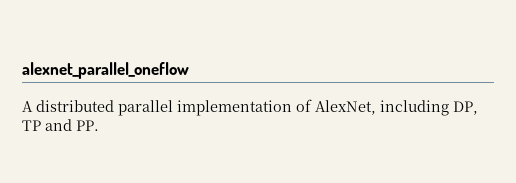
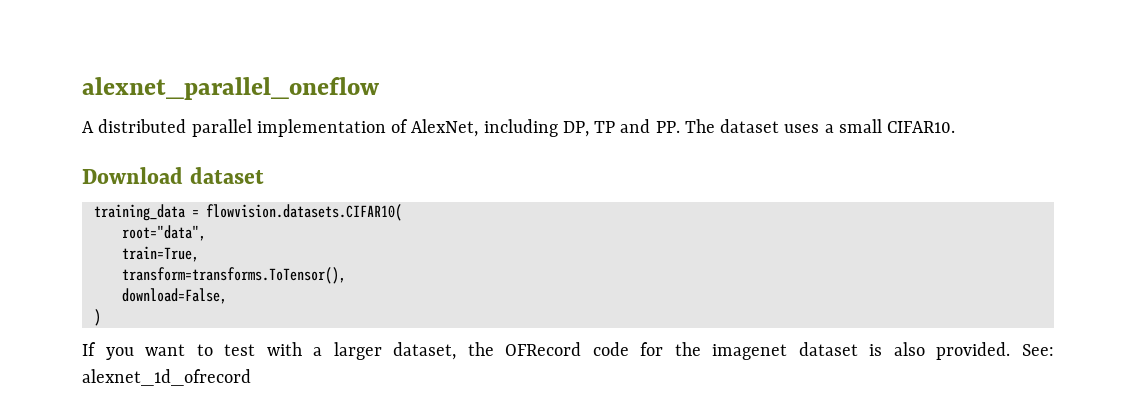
(99, 125) none -> [684,119,956,133] [82,167,264,184] [93,204,402,221] [121,225,206,241] [121,246,199,262] [121,267,346,284] [121,288,227,304] [93,309,101,326] [82,342,1054,360] [82,369,251,386] The dataset uses a small CIFAR10. // Download dataset // training_data = flowvision.datasets.CIFAR10( // root="data", // train=True, // transform=transforms.ToTensor(), // download=False, // ) // If you want to test with a larger dataset, the OFRecord code for the imagenet dataset is also provided. See: alexnet_1d_ofrecord

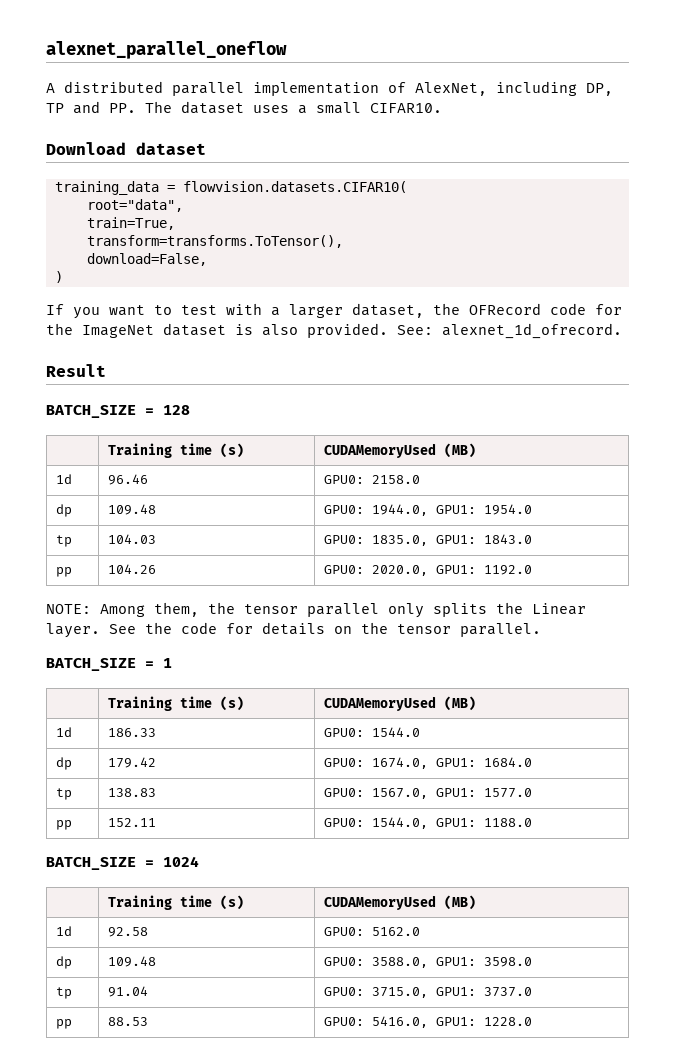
[712,344,788,360] imagenet -> [82,325,154,338] ImageNet
[82,369,251,386] alexnet_1d_ofrecord -> [442,323,622,339] [46,364,106,377] [46,405,190,418] [107,443,244,458] [323,443,476,458] [55,474,72,484] [107,474,148,485] [323,475,420,484] [55,504,72,517] [107,504,156,515] [323,504,532,516] [55,535,72,547] [107,534,156,544] [323,534,532,546] [55,567,72,577] [107,564,156,574] [323,565,532,576] [46,602,586,618] [46,622,541,638] [46,658,172,671] [107,696,244,711] [323,696,476,711] [55,727,72,737] [107,728,156,737] [323,727,420,737] [55,757,72,770] [107,757,156,768] [323,757,532,769] [55,788,72,800] [107,788,156,797] [323,788,532,799] [55,820,72,830] [107,818,156,827] [323,817,532,829] [46,856,199,870] [107,895,244,910] [323,895,476,910] [55,926,72,936] [107,927,148,937] [323,927,420,936] [55,956,72,969] [107,956,156,967] [323,957,532,968] [55,987,72,999] [107,986,148,997] [323,987,532,998] [55,1019,72,1029] [107,1017,148,1026] [323,1016,532,1028] alexnet_1d_ofrecord. // Result // BATCH_SIZE = 128 // | Training time (s) | CUDAMemoryUsed (MB) // 1d | 96.46 | GPU0: 2158.0 // dp | 109.48 | GPU0: 1944.0, GPU1: 1954.0 // tp | 104.03 | GPU0: 1835.0, GPU1: 1843.0 // pp | 104.26 | GPU0: 2020.0, GPU1: 1192.0 // NOTE: Among them, the tensor parallel only splits the Linear layer. See the code for details on the tensor parallel. // BATCH_SIZE = 1 // | Training time (s) | CUDAMemoryUsed (MB) // 1d | 186.33 | GPU0: 1544.0 // dp | 179.42 | GPU0: 1674.0, GPU1: 1684.0 // tp | 138.83 | GPU0: 1567.0, GPU1: 1577.0 // pp | 152.11 | GPU0: 1544.0, GPU1: 1188.0 // BATCH_SIZE = 1024 // | Training time (s) | CUDAMemoryUsed (MB) // 1d | 92.58 | GPU0: 5162.0 // dp | 109.48 | GPU0: 3588.0, GPU1: 3598.0 // tp | 91.04 | GPU0: 3715.0, GPU1: 3737.0 // pp | 88.53 | GPU0: 5416.0, GPU1: 1228.0

